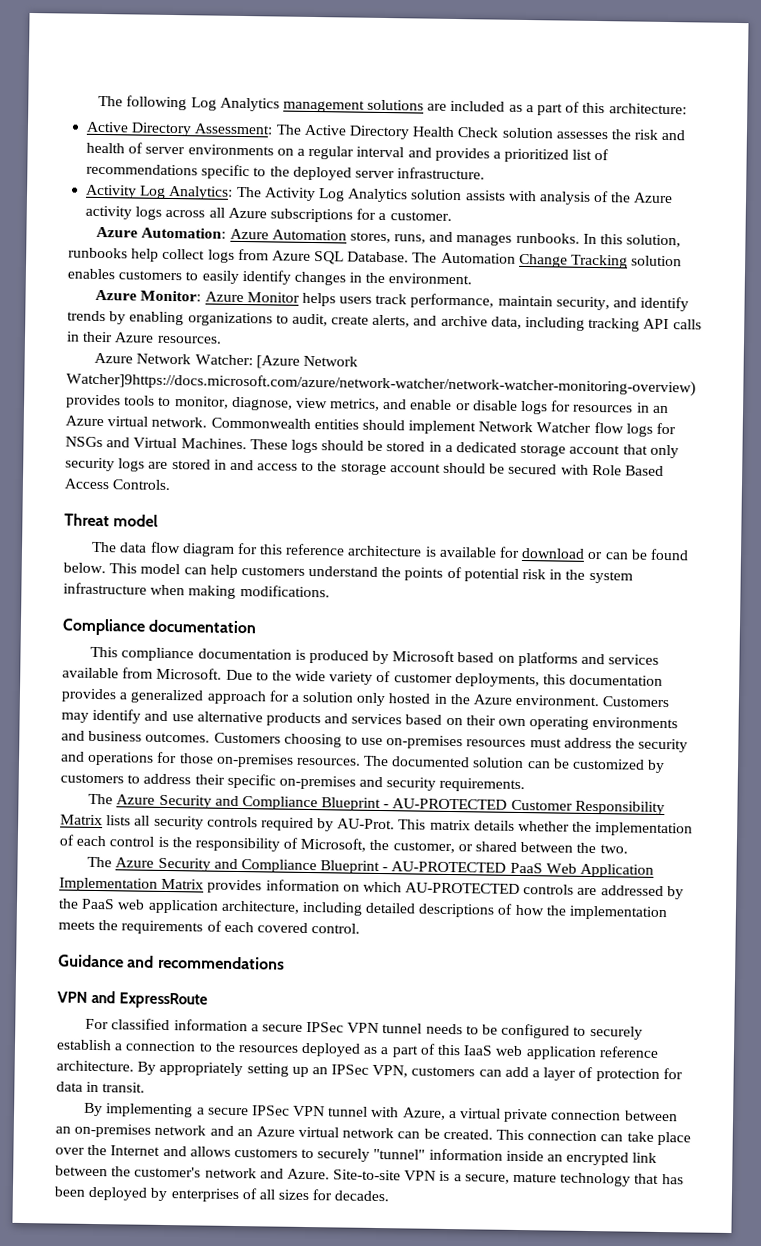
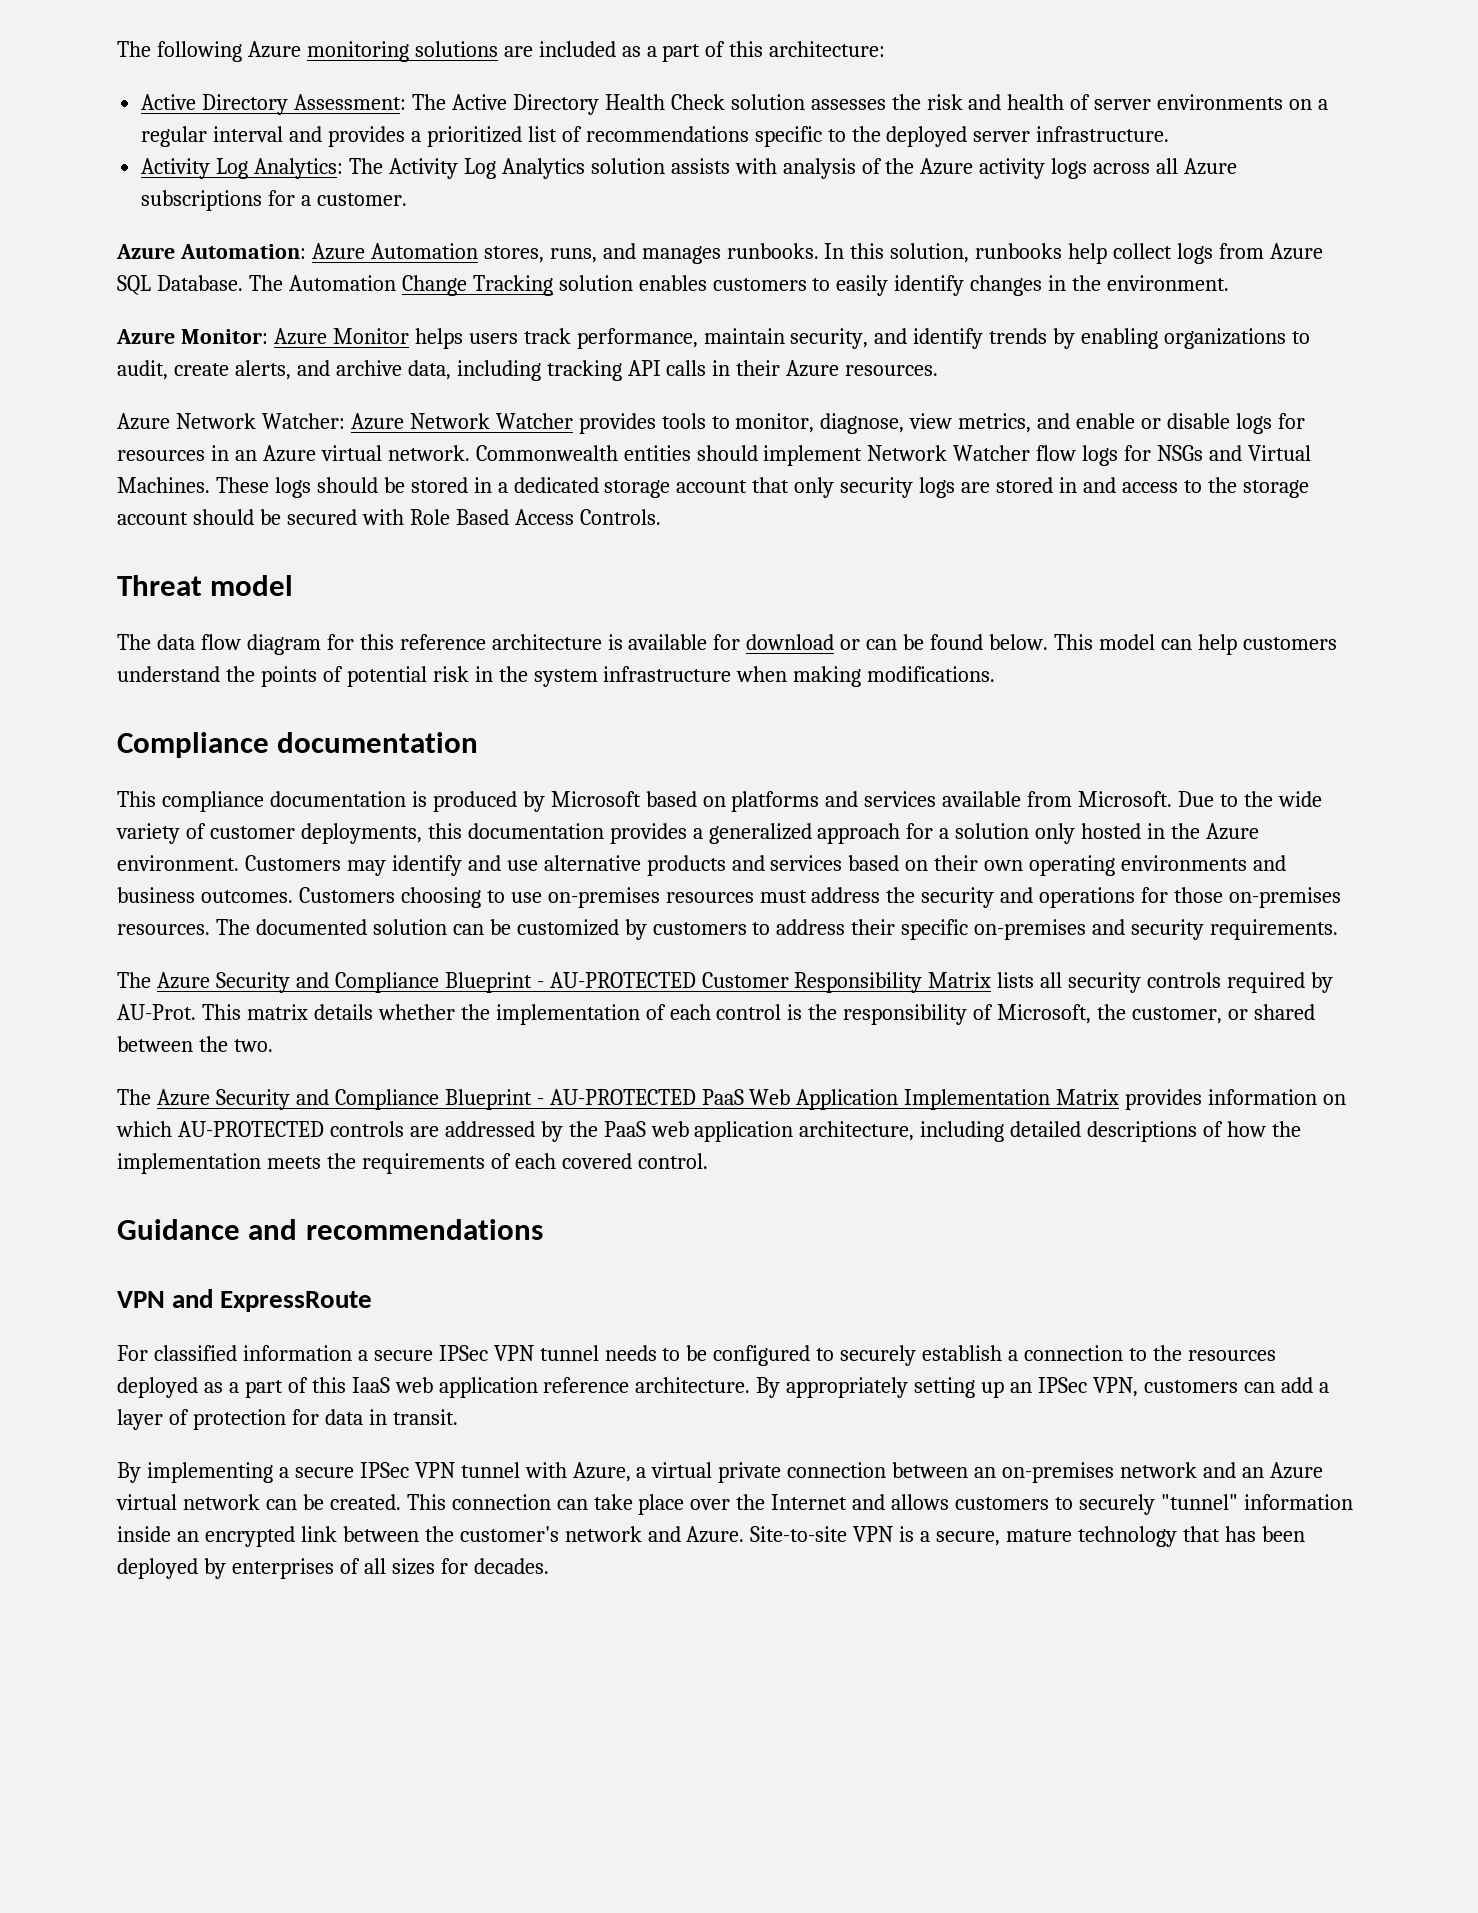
[190,97,365,113] Log Analytics management -> [247,41,409,62] Azure monitoring
[255,355,358,369] [66,372,696,397] [Azure Network Watcher]9https://docs.microsoft.com/azure/network-watcher/network-watcher-monitoring-overview) -> [350,413,573,430] Azure Network Watcher

